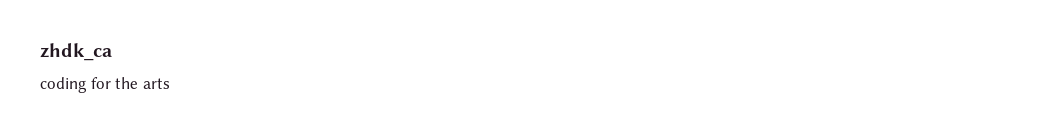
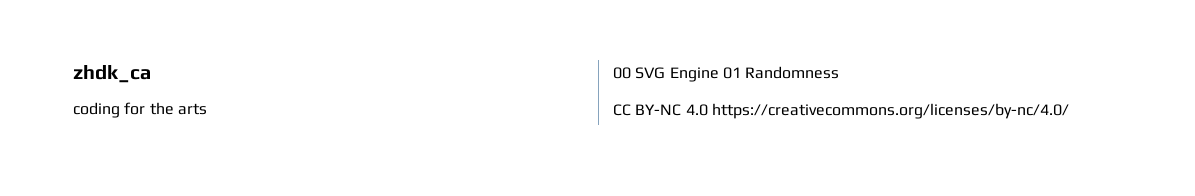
(170, 83) none -> [613,66,840,82] [613,103,1069,119] // 00 SVG Engine 01 Randomness // CC BY-NC 4.0 https://creativecommons.org/licenses/by-nc/4.0/

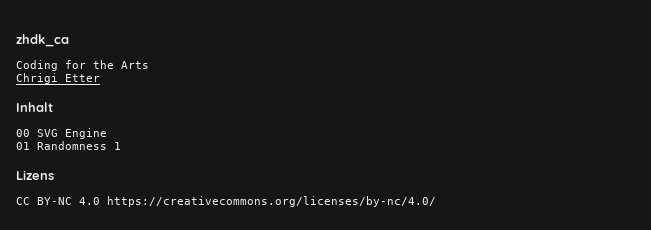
[73,102,120,118] coding -> [16,60,58,71] Coding
[177,103,207,115] arts -> [121,61,149,69] [16,73,100,84] [16,102,53,112] Arts // Chrigi Etter // Inhalt
(719, 74) none -> (107, 133) //
(840, 72) none -> [114,142,121,150] [16,170,54,180] 1 // Lizens

